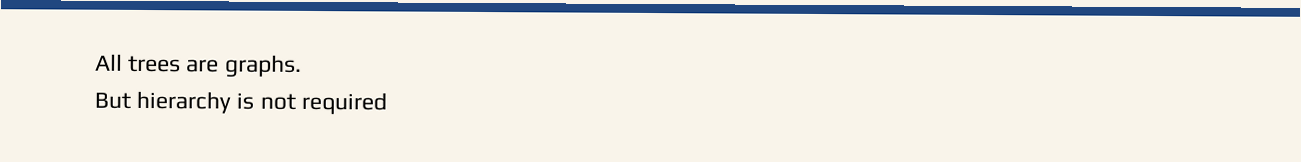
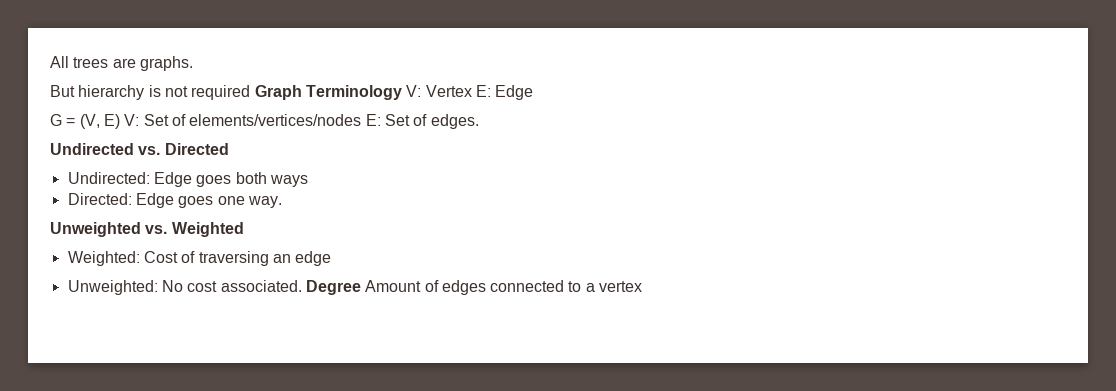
(387, 103) none -> [254,85,534,100] [50,114,479,129] [50,143,229,155] [67,172,308,187] [67,193,282,208] [50,222,244,237] [67,251,332,266] [67,280,643,295] Graph Terminology V: Vertex E: Edge // G = (V, E) V: Set of elements/vertices/nodes E: Set of edges. // Undirected vs. Directed // Undirected: Edge goes both ways // Directed: Edge goes one way. // Unweighted vs. Weighted // Weighted: Cost of traversing an edge // Unweighted: No cost associated. Degree Amount of edges connected to a vertex

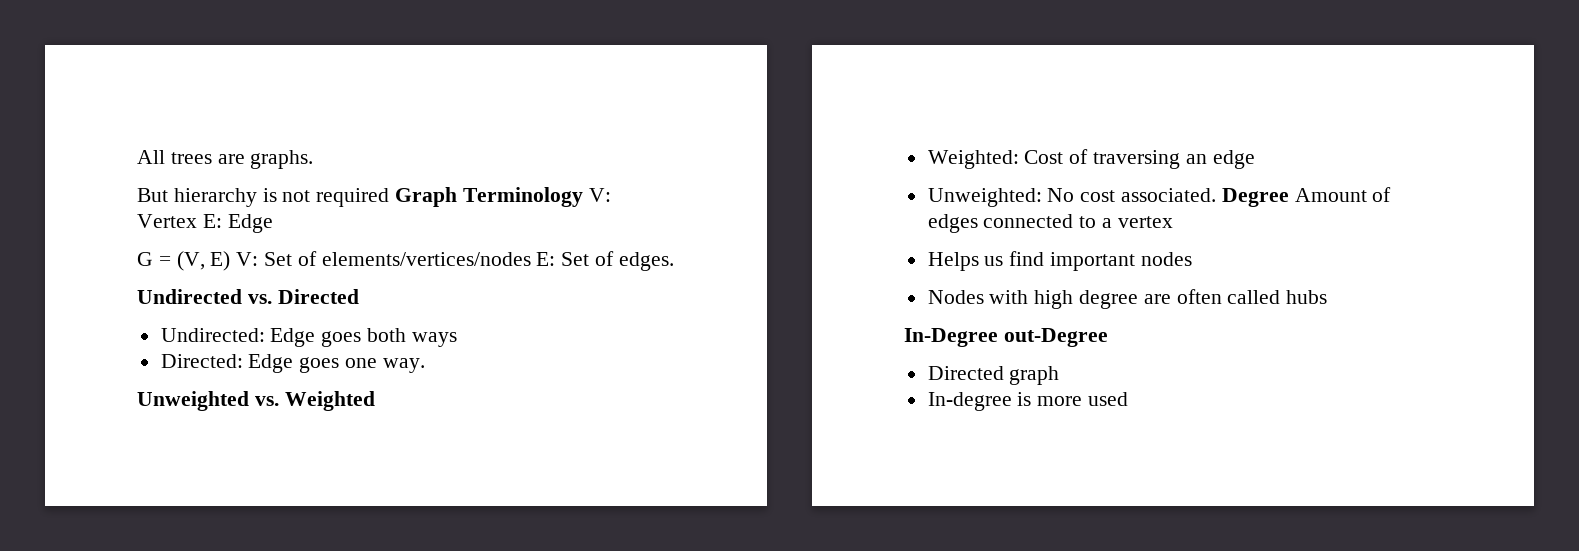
(643, 286) none -> [927,251,1192,271] [927,289,1328,309] [904,328,1108,347] [927,366,1060,385] [927,392,1129,411] // Helps us find important nodes // Nodes with high degree are often called hubs // In-Degree out-Degree // Directed graph // In-degree is more used

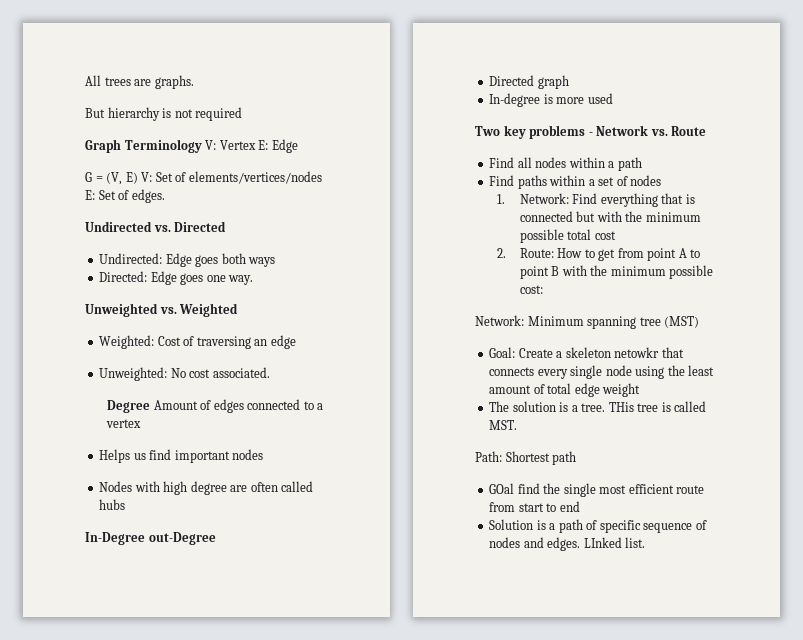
(390, 197) none -> (243, 114) //
(1217, 195) none -> (270, 372) //
(1129, 399) none -> [475,125,707,139] [489,157,642,171] [489,175,662,189] [497,193,695,207] [519,211,701,222] [519,229,616,243] [497,248,701,261] [519,265,714,279] [519,285,543,294] [475,315,700,329] [489,347,684,358] [489,365,715,379] [489,383,641,397] [489,401,707,412] [489,420,518,430] [475,451,577,465] [489,483,705,497] [489,501,580,512] [489,519,707,533] [489,537,646,551] // Two key problems - Network vs. Route // Find all nodes within a path // Find paths within a set of nodes // 1. Network: Find everything that is connected but with the minimum possible total cost // 2. Route: How to get from point A to point B with the minimum possible cost: // Network: Minimum spanning tree (MST) // Goal: Create a skeleton netowkr that connects every single node using the least amount of total edge weight // The solution is a tree. THis tree is called MST. // Path: Shortest path // GOal find the single most efficient route from start to end // Solution is a path of specific sequence of nodes and edges. LInked list.

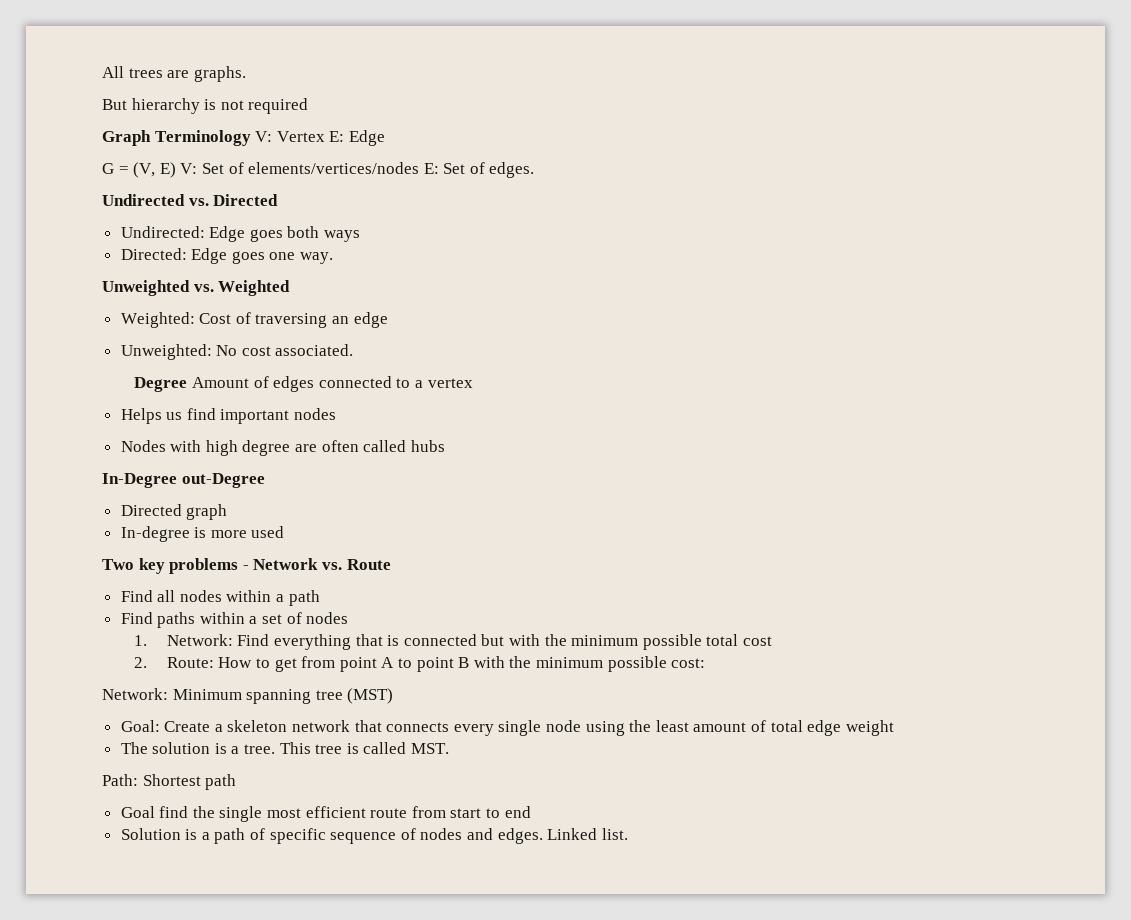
[614,347,660,358] netowkr -> [292,720,351,732] network
[608,402,634,412] THis -> [279,742,311,754] This
[489,483,515,494] GOal -> [120,806,155,818] Goal
[583,537,622,548] LInked -> [547,828,598,840] Linked

